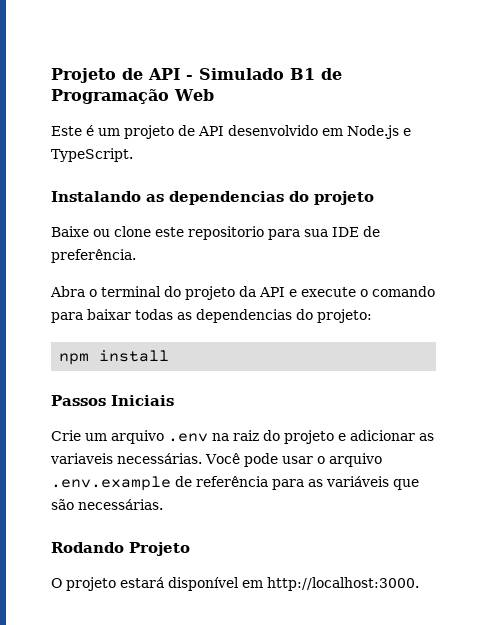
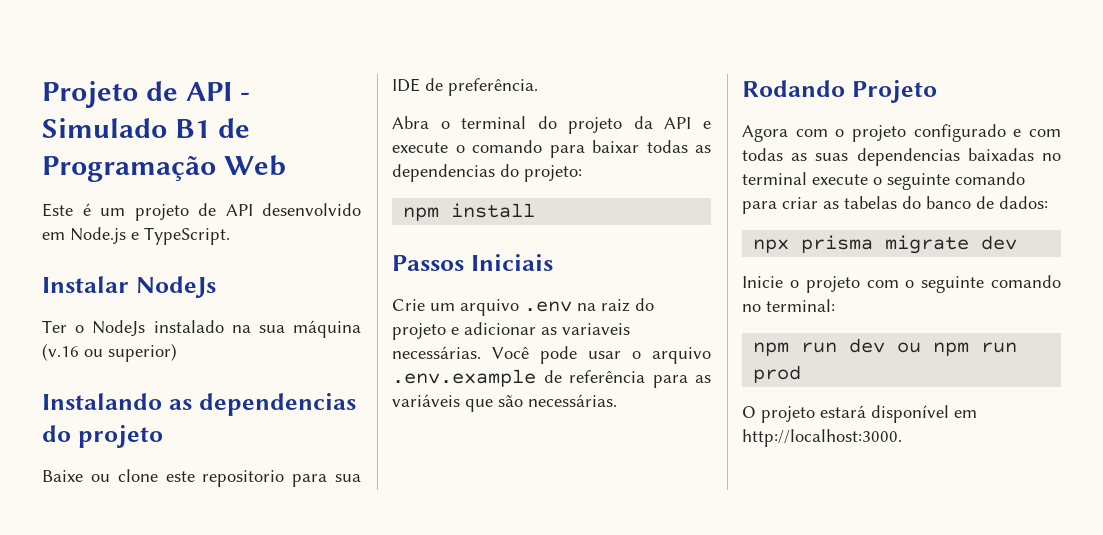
(133, 155) none -> [42,276,216,298] [42,320,361,338] [42,343,177,362] // Instalar NodeJs // Ter o NodeJs instalado na sua máquina (v.16 ou superior)
(190, 549) none -> [742,124,1061,142] [742,148,1061,166] [742,172,1025,190] [742,196,1048,214] [753,235,1018,254] [742,275,1061,293] [742,299,835,312] [753,338,1018,356] [753,365,802,383] // Agora com o projeto configurado e com todas as suas dependencias baixadas no terminal execute o seguinte comando para criar as tabelas do banco de dados: // npx prisma migrate dev // Inicie o projeto com o seguinte comando no terminal: // npm run dev ou npm run prod

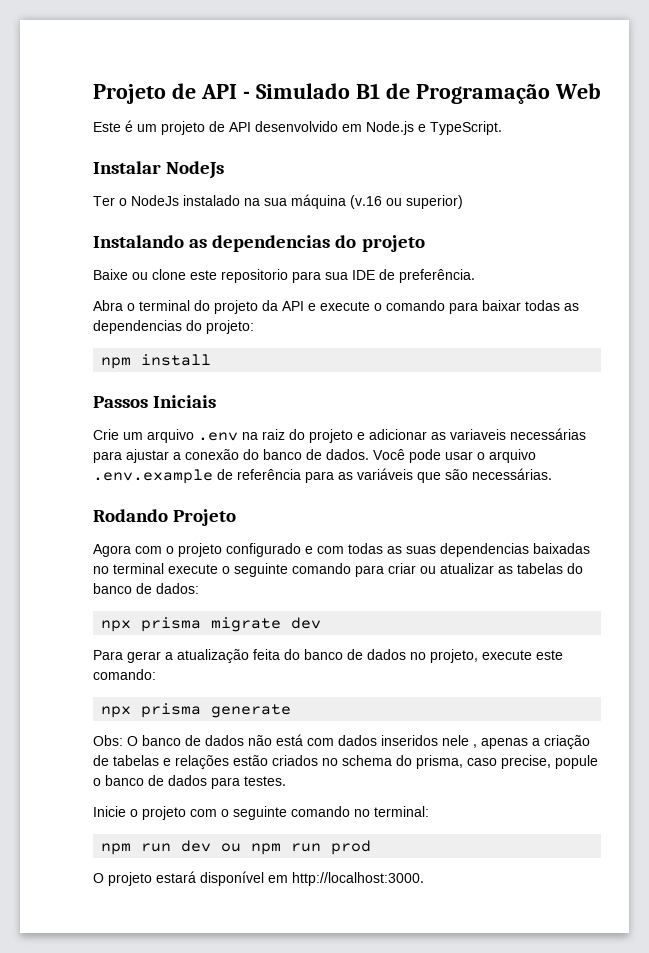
[392,346,481,359] necessárias. -> [510,428,586,440] [93,449,369,463] necessárias para ajustar a conexão do banco de dados.
(818, 203) none -> [420,563,494,574] ou atualizar
(1018, 242) none -> [93,649,563,663] [93,669,156,680] [101,703,292,718] [93,734,590,749] [93,755,598,769] [93,775,286,789] // Para gerar a atualização feita do banco de dados no projeto, execute este comando: // npx prisma generate // Obs: O banco de dados não está com dados inseridos nele , apenas a criação de tabelas e relações estão criados no schema do prisma, caso precise, popule o banco de dados para testes.

